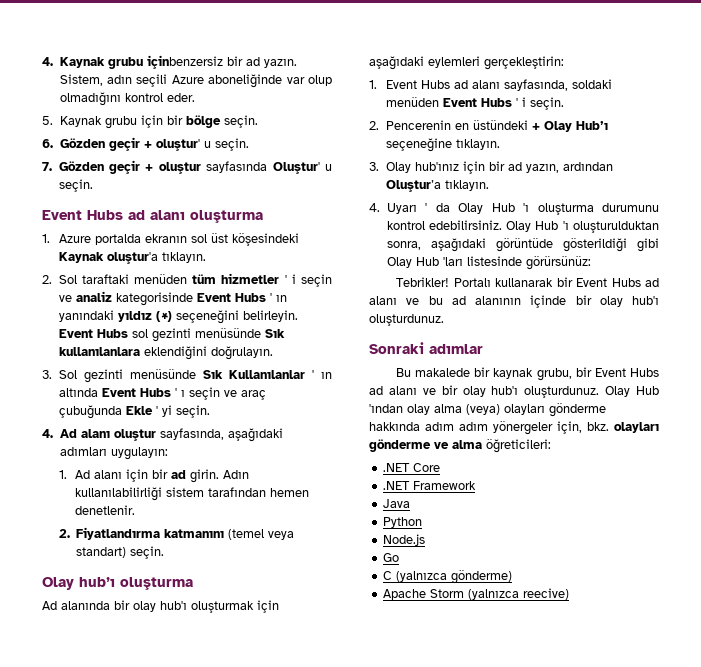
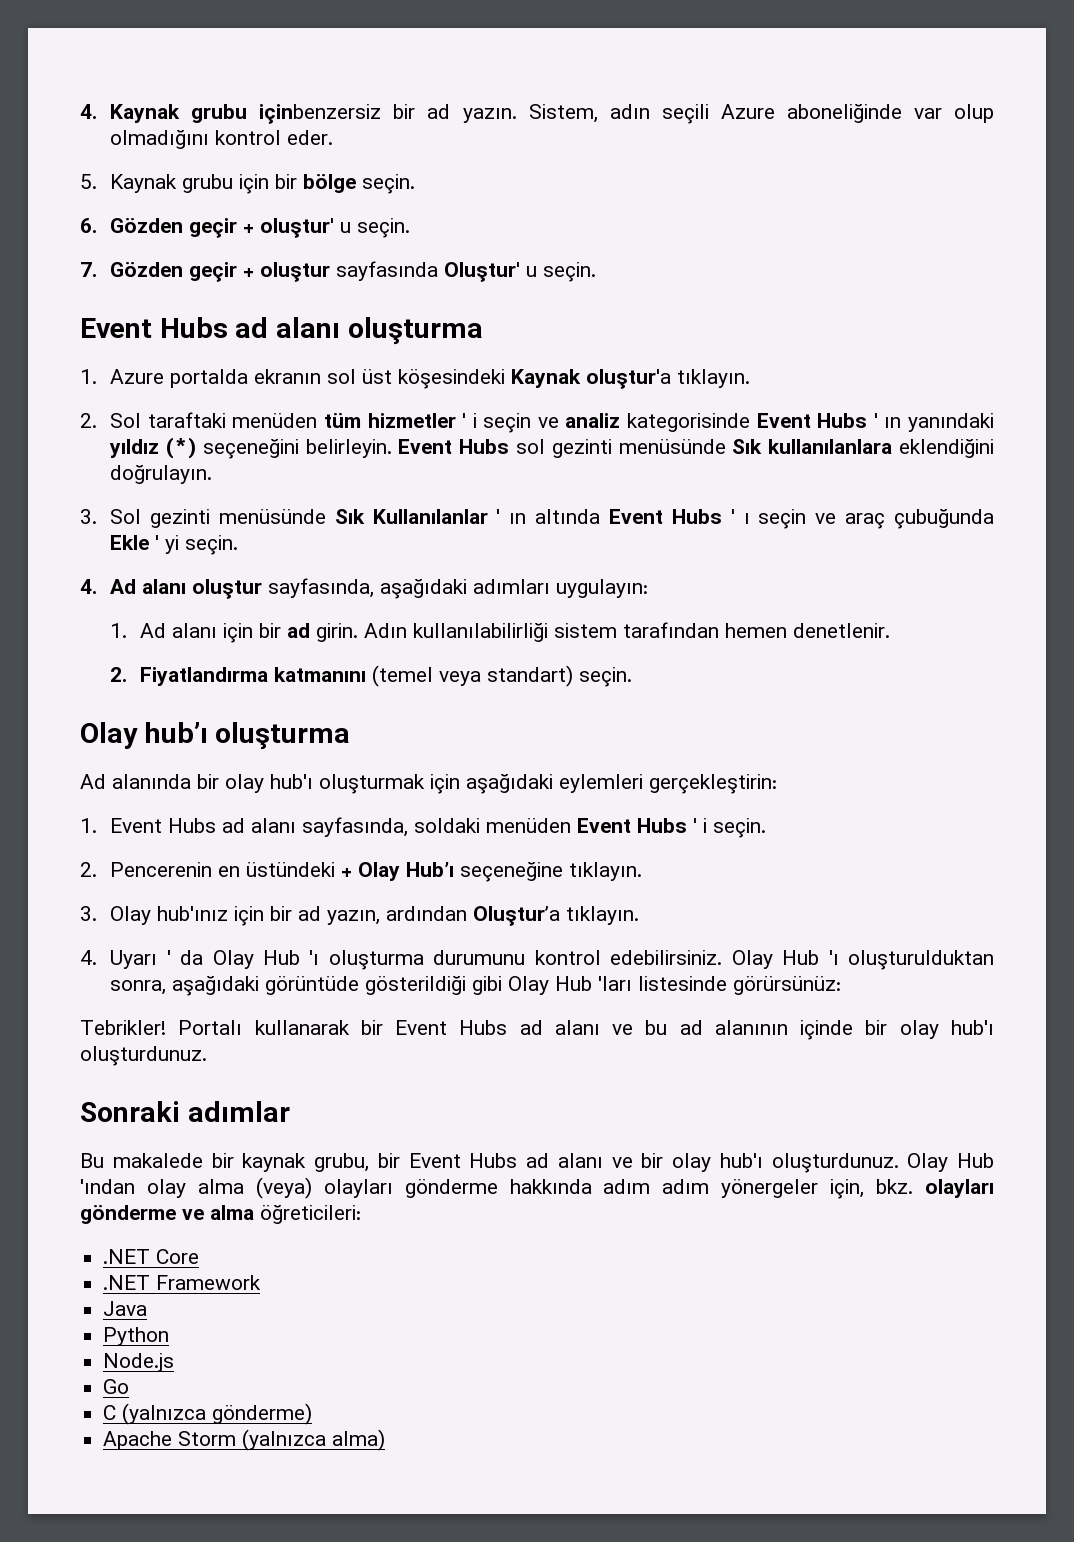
[523,588,570,600] reecive) -> [332,1429,386,1451] alma)

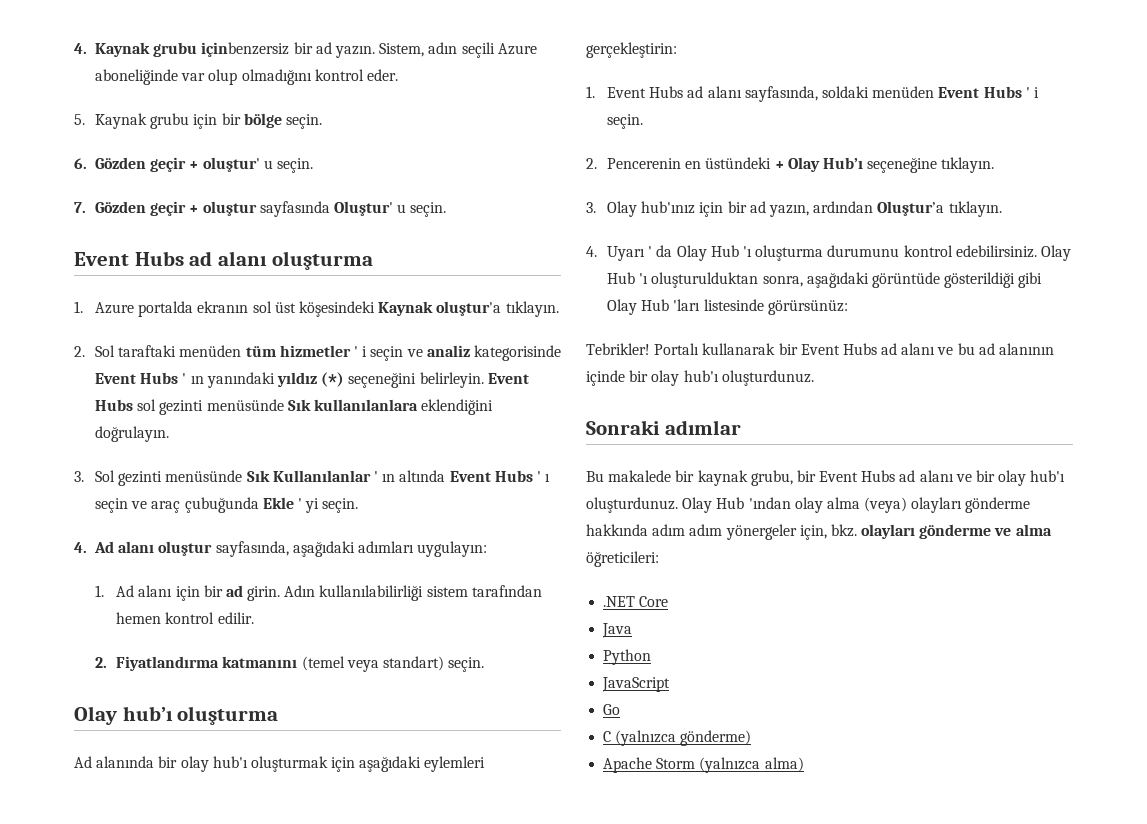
[793,623,891,638] denetlenir. -> [165,612,254,624] kontrol edilir.
[103,1275,262,1290] // .NET Framework -> (669, 601) none
[103,1353,175,1372] Node.js -> [602,677,671,692] JavaScript

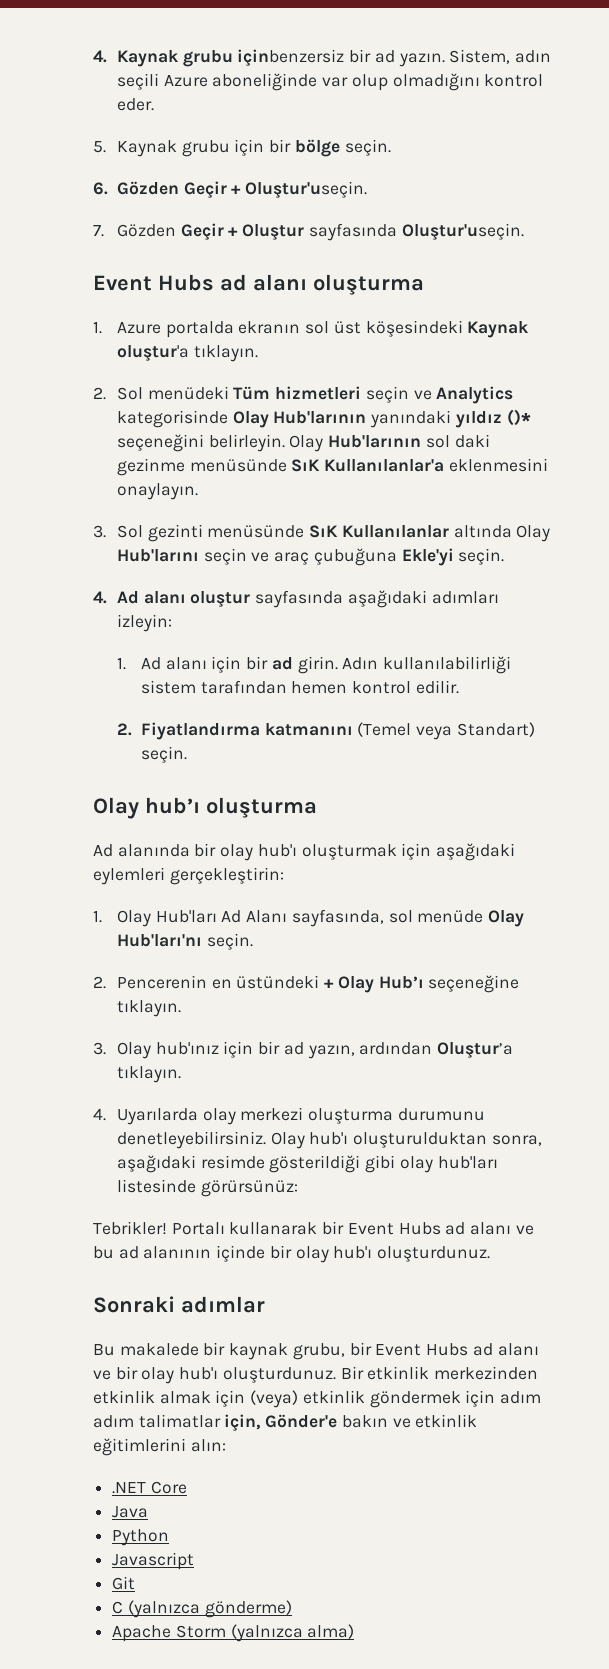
[150,157,314,173] [74,201,447,217] geçir + oluştur' u seçin. // 7. Gözden geçir + oluştur sayfasında Oluştur' u seçin. -> [183,181,368,199] [93,223,524,241] Geçir + Oluştur'useçin. // 7. Gözden Geçir + Oluştur sayfasında Oluştur'useçin.
[118,345,561,361] [95,372,204,384] taraftaki menüden tüm hizmetler ' i seçin ve analiz kategorisinde Event Hubs ' ın -> [147,386,514,404] [116,410,367,428] menüdeki Tüm hizmetleri seçin ve Analytics kategorisinde Olay Hub'larının
[321,372,345,387] (*) -> [506,409,531,426] ()*
[487,373,529,384] [95,399,494,415] [95,426,170,442] [74,470,551,486] [95,497,320,513] Event Hubs sol gezinti menüsünde Sık kullanılanlara eklendiğini doğrulayın. // 3. Sol gezinti menüsünde Sık Kullanılanlar ' ın altında Event Hubs ' ı seçin ve araç çubuğunda Ekle ' yi -> [289,434,490,452] [116,458,548,476] [116,483,198,500] [93,524,551,542] [116,548,454,566] Olay Hub'larının sol daki gezinme menüsünde SıK Kullanılanlar'a eklenmesini onaylayın. // 3. Sol gezinti menüsünde SıK Kullanılanlar altında Olay Hub'larını seçin ve araç çubuğuna Ekle'yi
[215,541,289,557] sayfasında, -> [255,590,344,608] sayfasında
[417,541,488,557] uygulayın: -> [116,614,172,632] izleyin:
[301,656,444,672] (temel veya standart) -> [357,722,535,740] (Temel veya Standart)
[607,86,1039,102] Event Hubs ad alanı sayfasında, soldaki menüden Event Hubs ' i -> [116,909,525,927] [116,934,202,947] Olay Hub'ları Ad Alanı sayfasında, sol menüde Olay Hub'ları'nı
[607,245,1071,261] [607,272,649,284] Uyarı ' da Olay Hub 'ı oluşturma durumunu kontrol edebilirsiniz. Olay Hub 'ı -> [116,1107,485,1125] [116,1131,349,1149] Uyarılarda olay merkezi oluşturma durumunu denetleyebilirsiniz. Olay hub'ı
[872,272,941,288] görüntüde -> [200,1155,265,1169] resimde
[607,299,701,315] Olay Hub 'ları -> [399,1156,498,1173] olay hub'ları
[682,497,1031,513] [586,524,1052,540] [586,551,659,567] Olay Hub 'ından olay alma (veya) olayları gönderme hakkında adım adım yönergeler için, bkz. olayları gönderme ve alma öğreticileri: -> [340,1366,539,1380] [93,1390,542,1408] [93,1414,478,1432] [93,1438,226,1456] Bir etkinlik merkezinden etkinlik almak için (veya) etkinlik göndermek için adım adım talimatlar için, Gönder'e bakın ve etkinlik eğitimlerini alın:
[602,677,671,692] [603,704,621,715] JavaScript // Go -> [112,1552,195,1570] [112,1576,136,1590] Javascript // Git

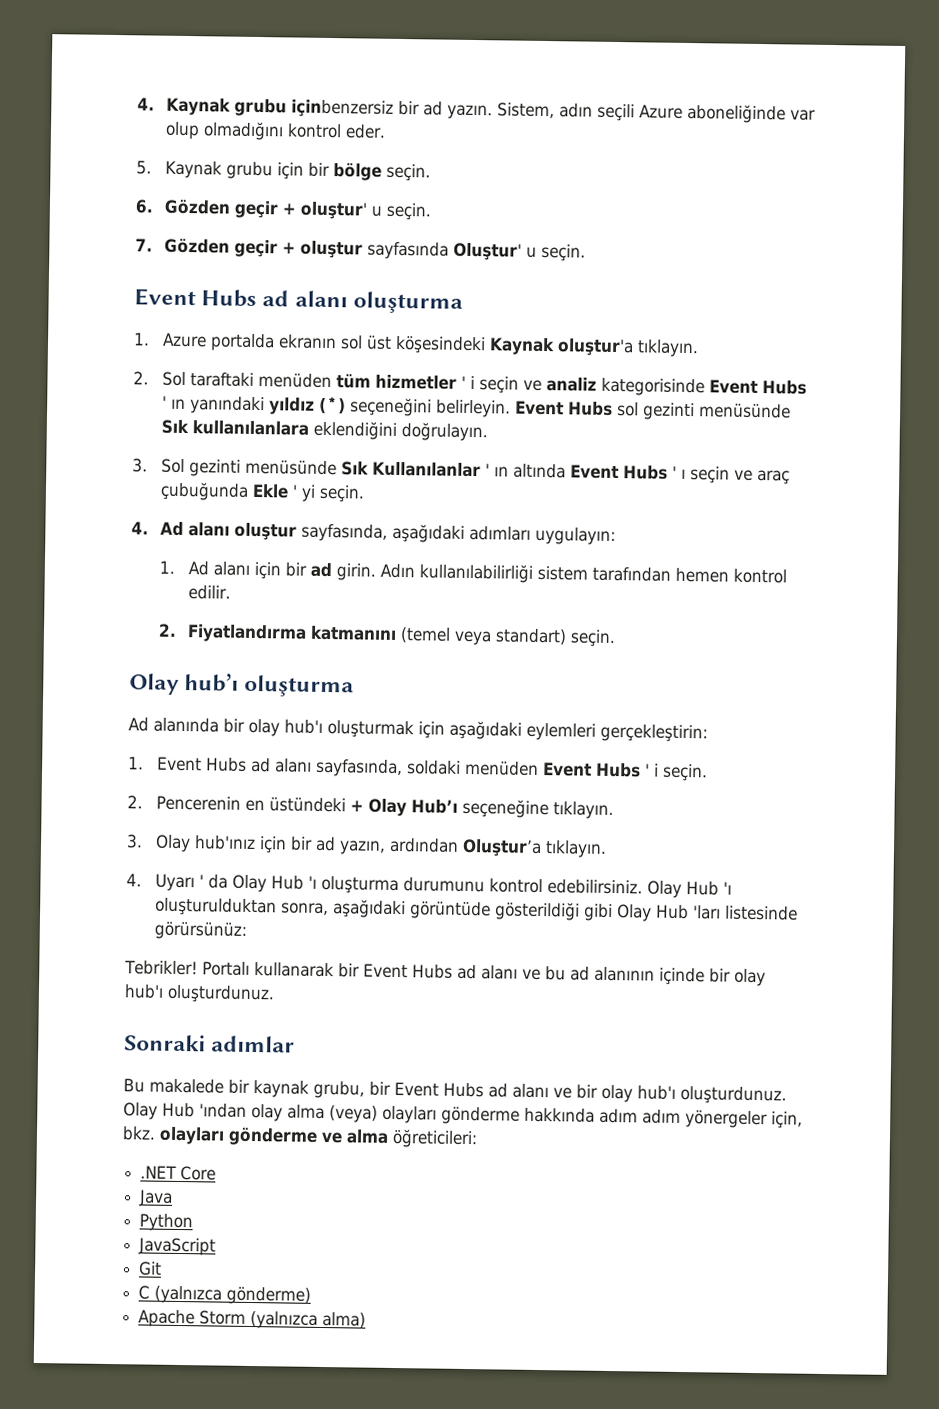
[183,181,368,199] [93,223,524,241] Geçir + Oluştur'useçin. // 7. Gözden Geçir + Oluştur sayfasında Oluştur'useçin. -> [233,200,431,221] [135,237,586,262] geçir + oluştur' u seçin. // 7. Gözden geçir + oluştur sayfasında Oluştur' u seçin.
[147,386,514,404] [116,410,367,428] menüdeki Tüm hizmetleri seçin ve Analytics kategorisinde Olay Hub'larının -> [189,372,807,397] [161,395,186,410] taraftaki menüden tüm hizmetler ' i seçin ve analiz kategorisinde Event Hubs ' ın
[506,409,531,426] ()* -> [318,396,346,415] (*)
[289,434,490,452] [116,458,548,476] [116,483,198,500] [93,524,551,542] [116,548,454,566] Olay Hub'larının sol daki gezinme menüsünde SıK Kullanılanlar'a eklenmesini onaylayın. // 3. Sol gezinti menüsünde SıK Kullanılanlar altında Olay Hub'larını seçin ve araç çubuğuna Ekle'yi -> [514,400,791,421] [160,419,488,442] [132,458,790,485] [159,481,316,502] Event Hubs sol gezinti menüsünde Sık kullanılanlara eklendiğini doğrulayın. // 3. Sol gezinti menüsünde Sık Kullanılanlar ' ın altında Event Hubs ' ı seçin ve araç çubuğunda Ekle ' yi
[255,590,344,608] sayfasında -> [300,523,388,542] sayfasında,
[116,614,172,632] izleyin: -> [534,526,616,546] uygulayın:
[357,722,535,740] (Temel veya Standart) -> [399,627,567,646] (temel veya standart)
[116,909,525,927] [116,934,202,947] Olay Hub'ları Ad Alanı sayfasında, sol menüde Olay Hub'ları'nı -> [156,756,659,778] Event Hubs ad alanı sayfasında, soldaki menüden Event Hubs ' i
[116,1107,485,1125] [116,1131,349,1149] Uyarılarda olay merkezi oluşturma durumunu denetleyebilirsiniz. Olay hub'ı -> [154,873,732,898] Uyarı ' da Olay Hub 'ı oluşturma durumunu kontrol edebilirsiniz. Olay Hub 'ı
[200,1155,265,1169] resimde -> [409,901,491,920] görüntüde
[399,1156,498,1173] olay hub'ları -> [615,904,721,922] Olay Hub 'ları
[340,1366,539,1380] [93,1390,542,1408] [93,1414,478,1432] [93,1438,226,1456] Bir etkinlik merkezinden etkinlik almak için (veya) etkinlik göndermek için adım adım talimatlar için, Gönder'e bakın ve etkinlik eğitimlerini alın: -> [123,1102,803,1129] [122,1126,478,1149] Olay Hub 'ından olay alma (veya) olayları gönderme hakkında adım adım yönergeler için, bkz. olayları gönderme ve alma öğreticileri:
[112,1552,195,1570] Javascript -> [138,1237,217,1256] JavaScript

